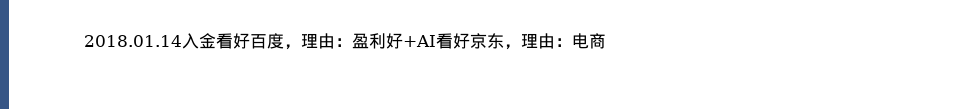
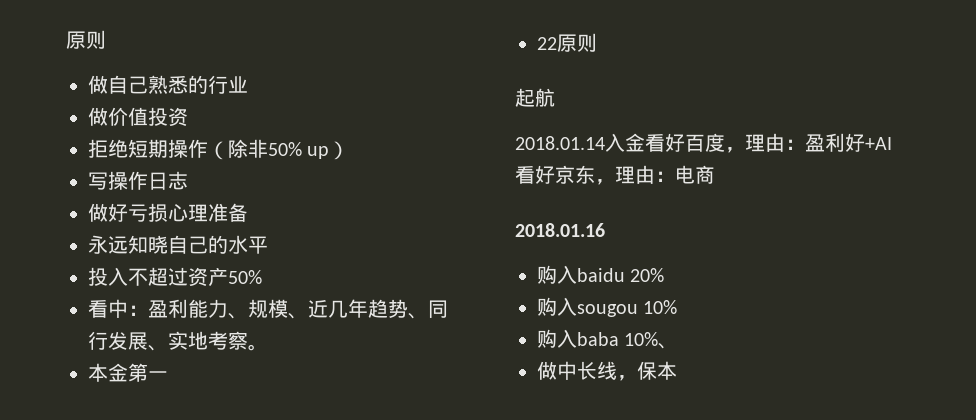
(84, 41) none -> [66,30,106,49] [88,75,248,94] [88,107,188,127] [88,139,350,160] [88,171,188,190] [88,203,248,222] [88,235,268,254] [88,267,262,287] [88,299,448,319] [88,331,268,351] [88,363,168,382] [537,33,597,52] [515,88,555,107] 原则 // 做自己熟悉的行业 // 做价值投资 // 拒绝短期操作（除非50% up） // 写操作日志 // 做好亏损心理准备 // 永远知晓自己的水平 // 投入不超过资产50% // 看中：盈利能力、规模、近几年趋势、同行发展、实地考察。 // 本金第一 // 22原则 // 起航 //
(606, 41) none -> [515,223,605,237] [537,265,665,284] [537,297,678,317] [537,329,679,349] [537,361,677,381] // 2018.01.16 // 购入baidu 20% // 购入sougou 10% // 购入baba 10%、 // 做中长线，保本

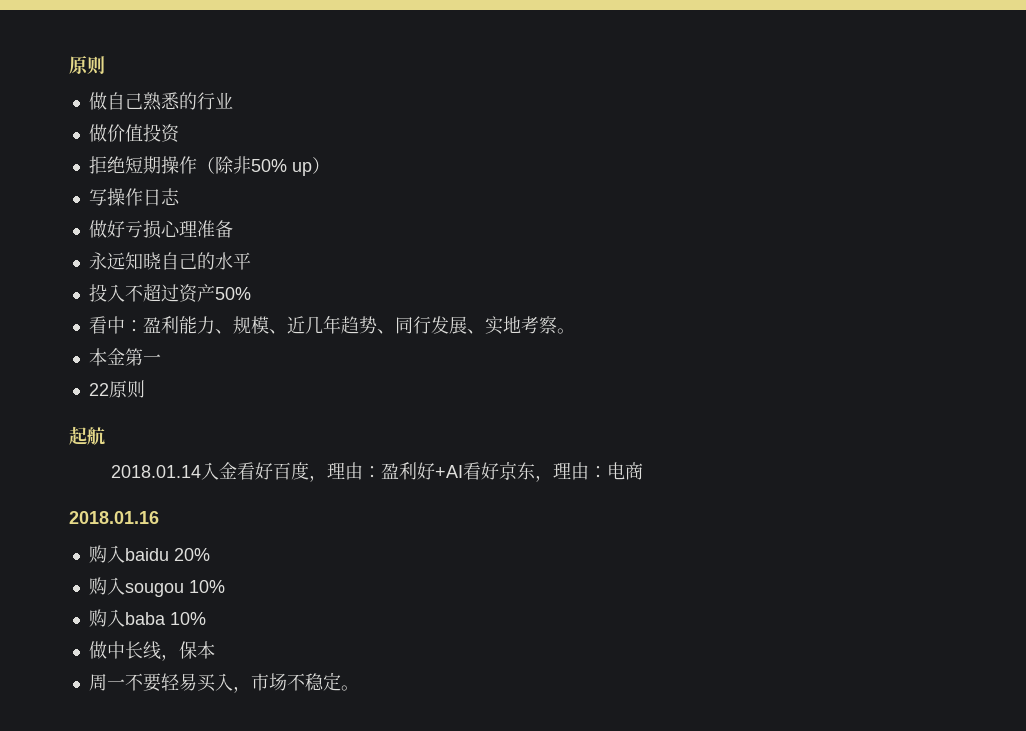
[658,343,679,349] 、 -> (206, 618) none
(677, 370) none -> [88,672,359,693] // 周一不要轻易买入，市场不稳定。

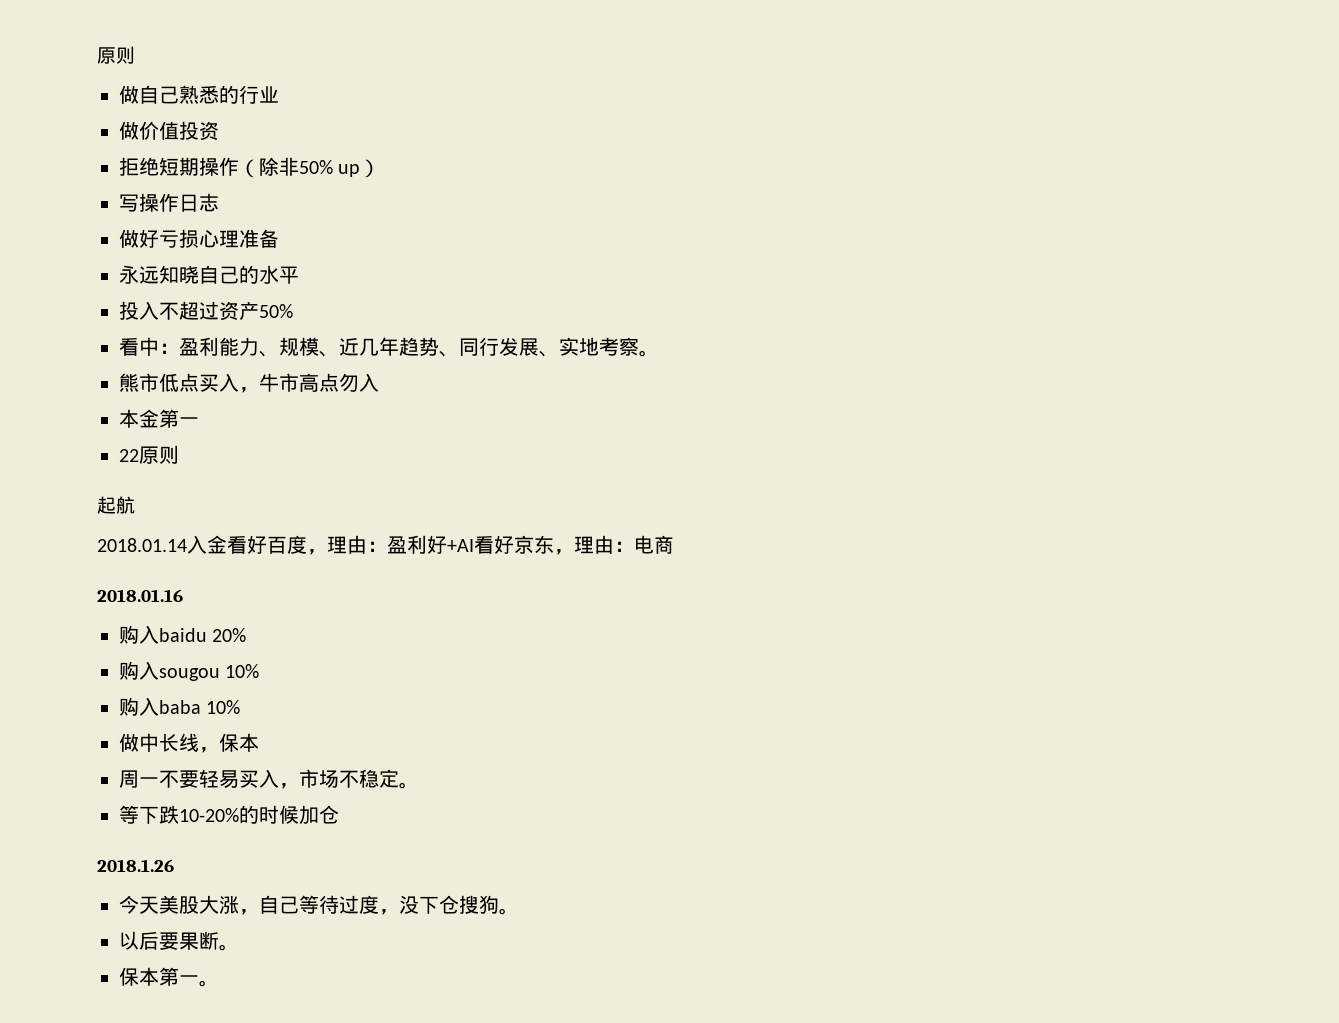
(575, 331) none -> [119,373,379,393] // 熊市低点买入，牛市高点勿入
(359, 688) none -> [119,805,339,825] [97,859,174,872] [119,895,519,915] [119,931,239,951] [119,967,219,987] // 等下跌10-20%的时候加仓 // 2018.1.26 // 今天美股大涨，自己等待过度，没下仓搜狗。 // 以后要果断。 // 保本第一。

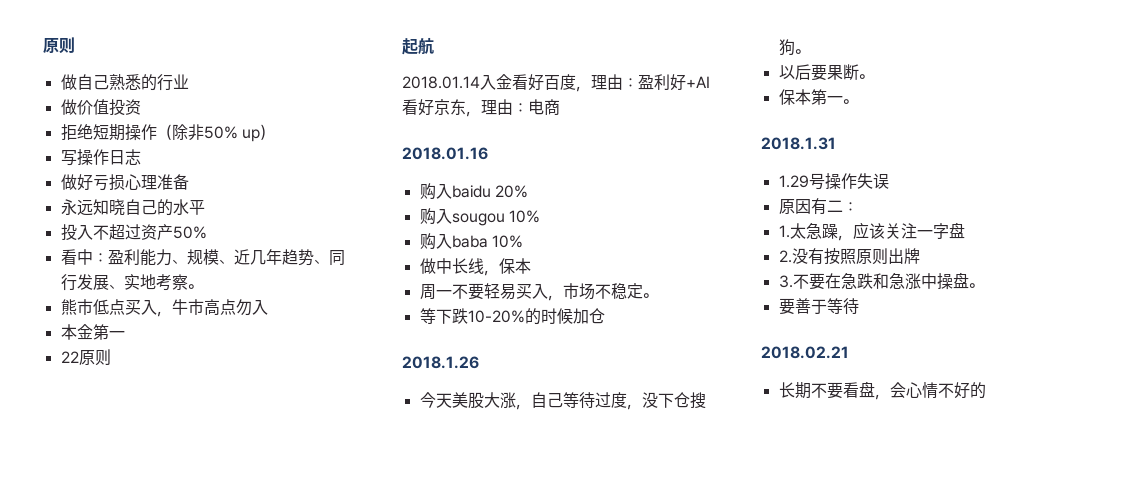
(219, 983) none -> [761,137,836,150] [778,173,889,190] [778,198,858,215] [778,222,965,241] [778,248,920,265] [778,272,984,290] [778,298,859,315] [761,346,849,359] [778,381,986,400] // 2018.1.31 // 1.29号操作失误 // 原因有二： // 1.太急躁，应该关注一字盘 // 2.没有按照原则出牌 // 3.不要在急跌和急涨中操盘。 // 要善于等待 // 2018.02.21 // 长期不要看盘，会心情不好的

